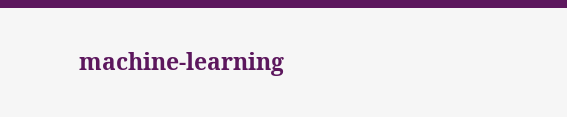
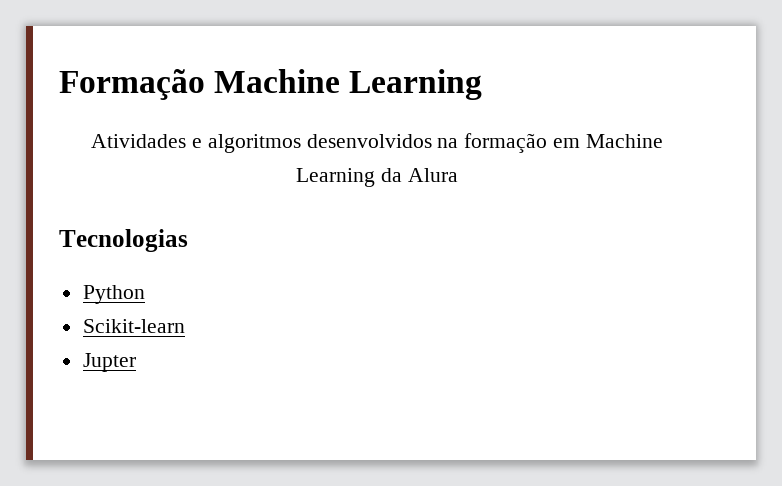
[79,52,284,76] machine-learning -> [59,69,483,100] [91,133,663,153] [296,168,458,187] [59,229,188,252] [82,285,145,304] [82,319,185,333] [82,353,136,372] Formação Machine Learning // Atividades e algoritmos desenvolvidos na formação em Machine Learning da Alura // Tecnologias // Python // Scikit-learn // Jupter

